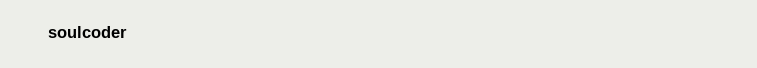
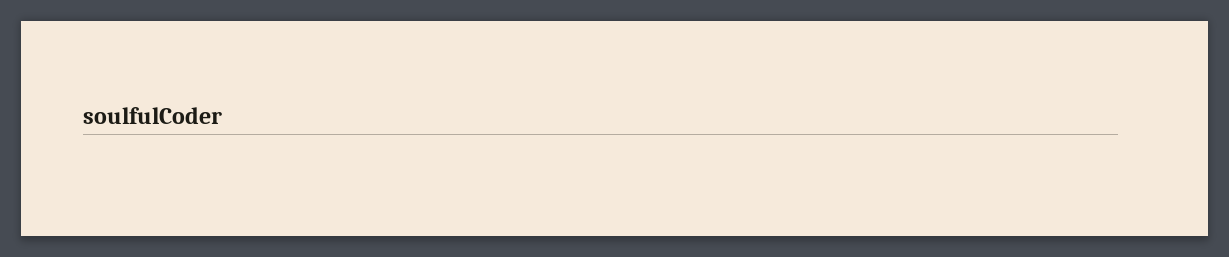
[48,26,127,38] soulcoder -> [83,107,222,124] soulfulCoder

